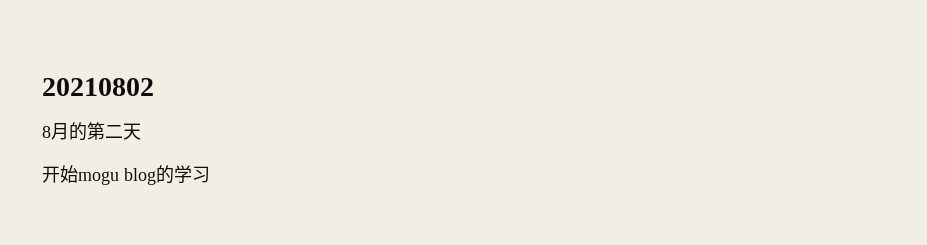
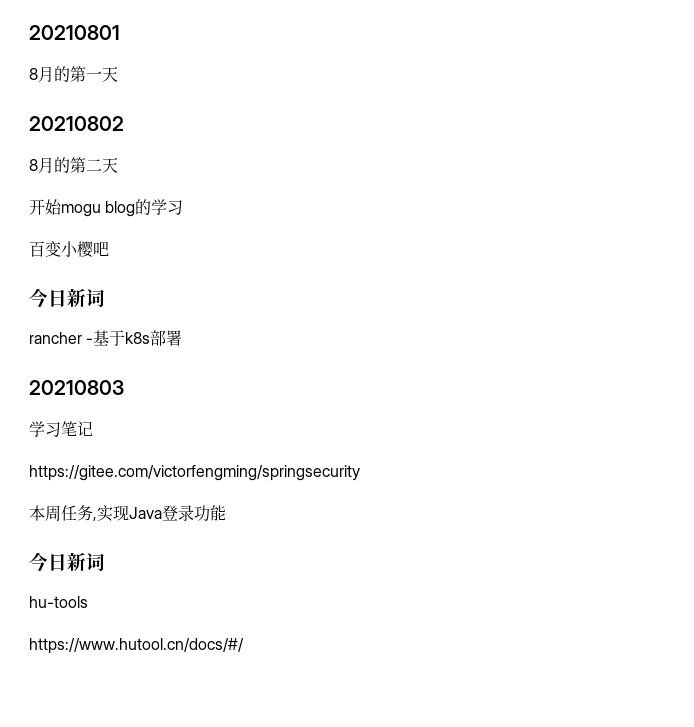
(42, 87) none -> [29,25,120,40] [29,66,118,82] 20210801 // 8月的第一天 //
(210, 174) none -> [29,241,109,258] [29,288,105,308] [29,330,183,346] [29,380,124,395] [29,421,93,437] [29,465,360,481] [29,505,226,522] [29,552,105,572] [29,596,88,608] [29,638,244,654] // 百变小樱吧 // 今日新词 // rancher -基于k8s部署 // 20210803 // 学习笔记 // https://gitee.com/victorfengming/springsecurity // 本周任务,实现Java登录功能 // 今日新词 // hu-tools // https://www.hutool.cn/docs/#/

